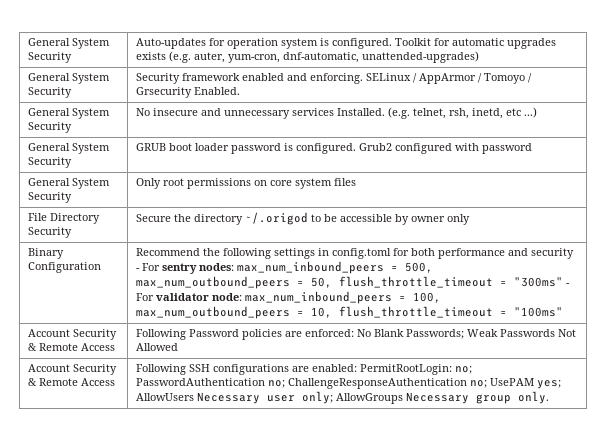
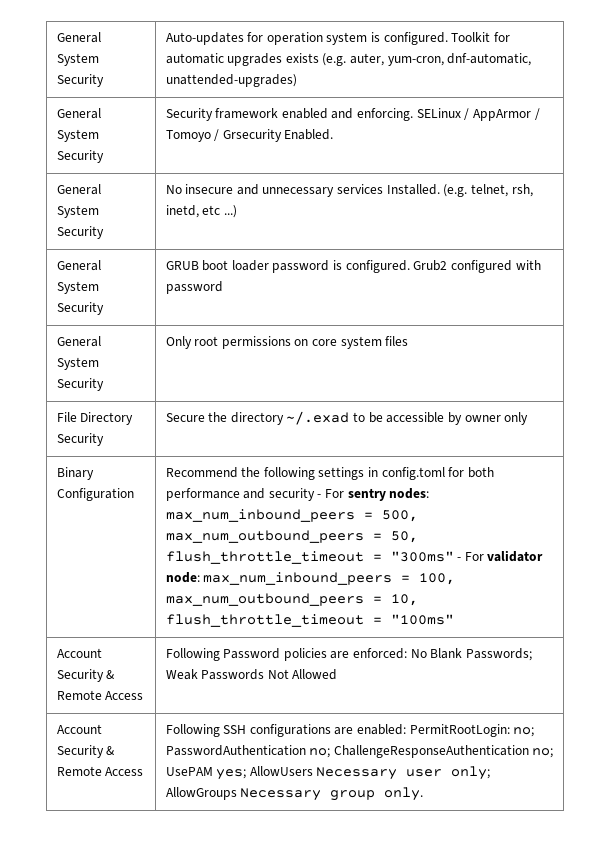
[244,212,308,225] ~/.origod -> [286,411,350,425] ~/.exad

